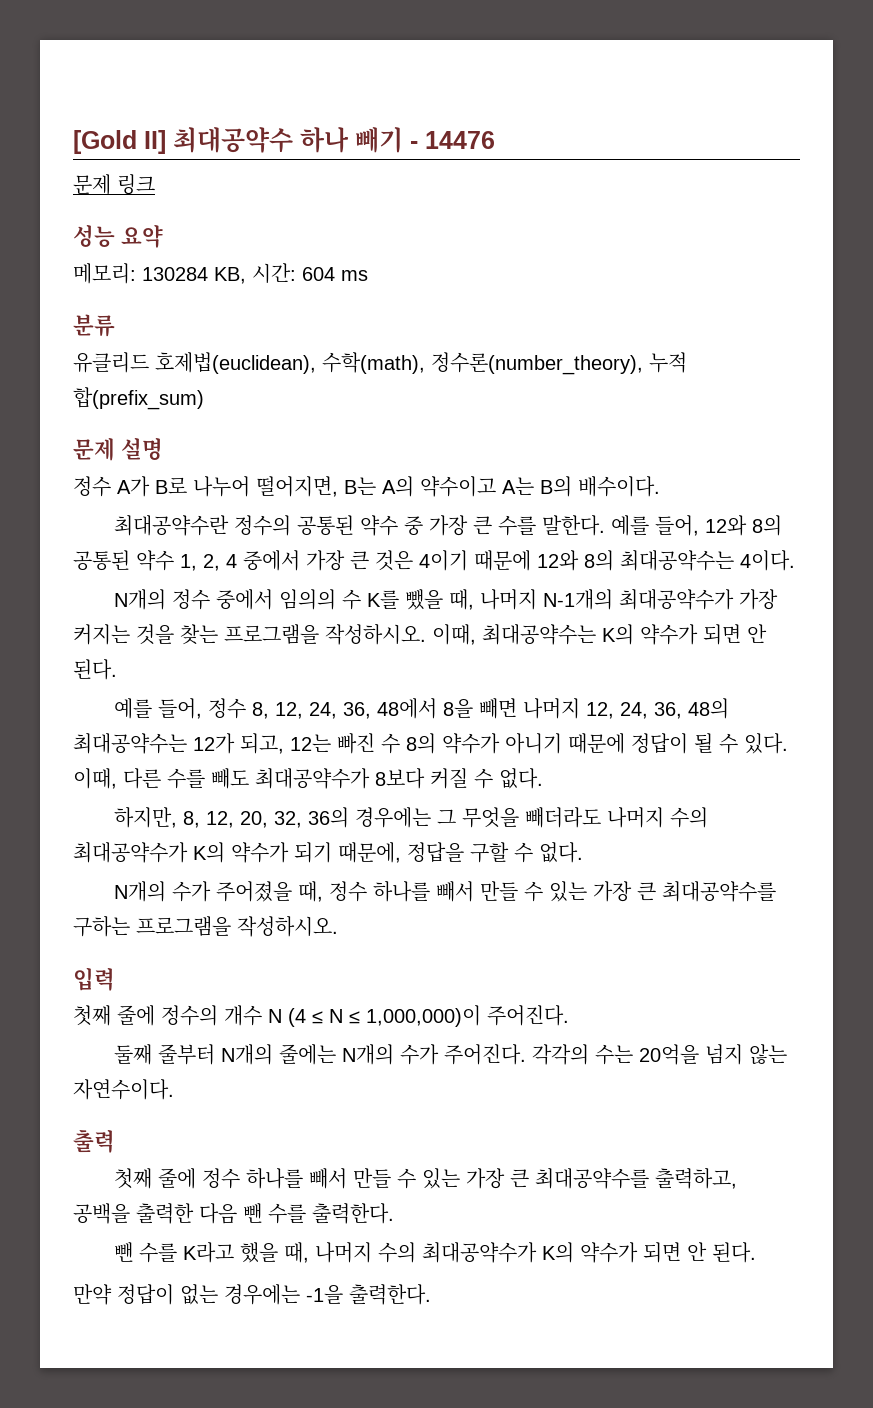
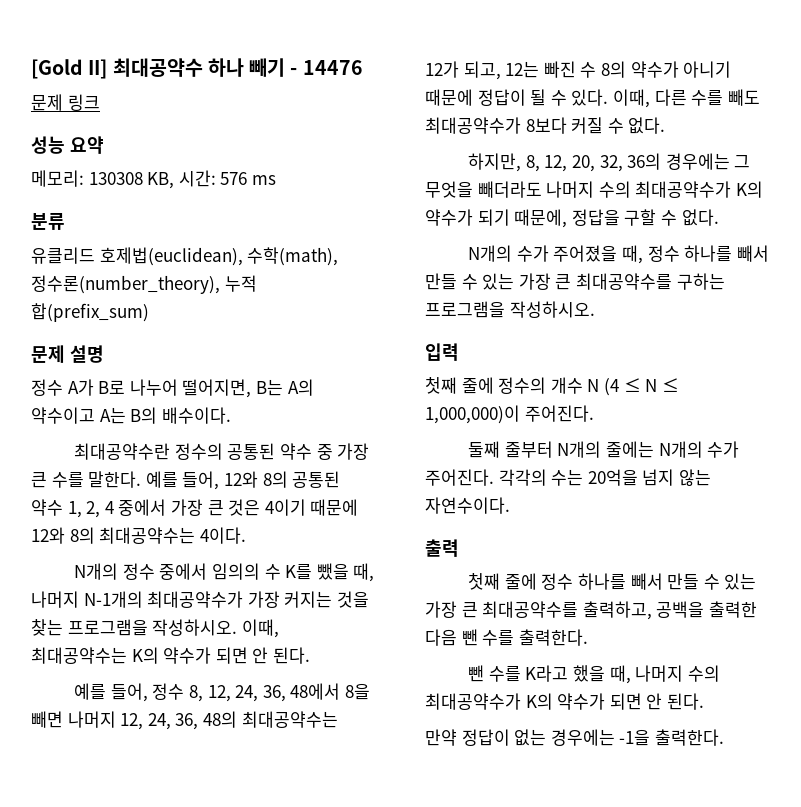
[142,267,208,281] 130284 -> [88,172,143,185] 130308
[302,267,335,281] 604 -> [220,172,248,185] 576

